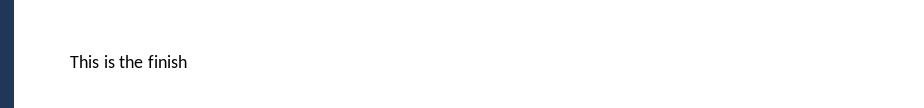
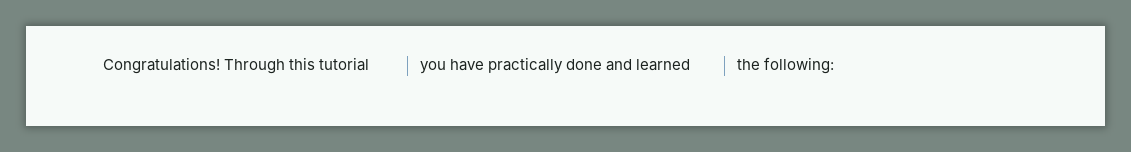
[70,55,188,68] This is the finish -> [103,57,835,74] Congratulations! Through this tutorial you have practically done and learned the following:

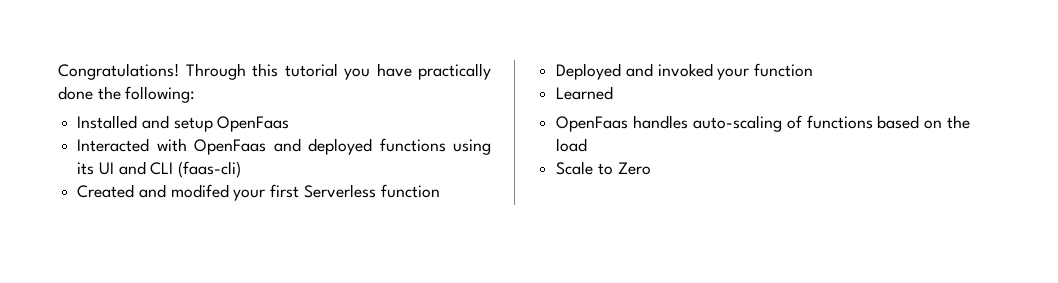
[606,59,691,71] and learned -> (93, 93) none
(835, 65) none -> [77,115,290,132] [77,138,491,155] [77,161,242,178] [77,184,440,201] [556,63,814,80] [556,86,614,100] [556,115,970,132] [556,138,588,152] [556,161,651,175] // Installed and setup OpenFaas // Interacted with OpenFaas and deployed functions using its UI and CLI (faas-cli) // Created and modifed your first Serverless function // Deployed and invoked your function // Learned // OpenFaas handles auto-scaling of functions based on the load // Scale to Zero

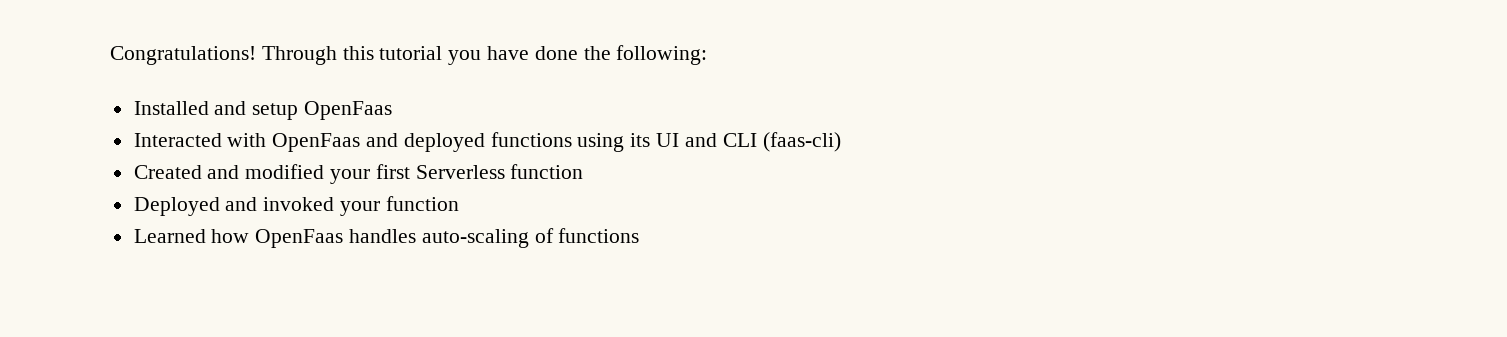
[418,63,491,80] practically -> (530, 53) none
[170,184,229,198] modifed -> [245,164,325,179] modified
(614, 93) // -> [211,229,250,243] how
[877,115,970,129] [556,138,588,152] [556,161,651,175] based on the load // Scale to Zero -> (640, 235) none

